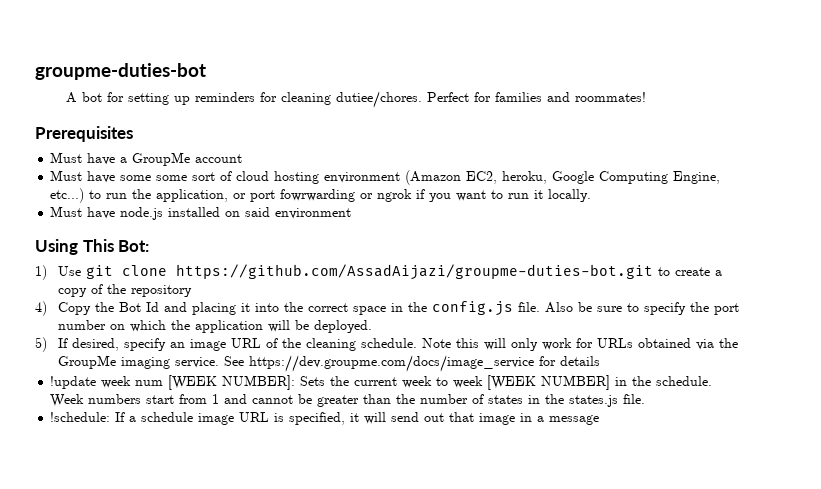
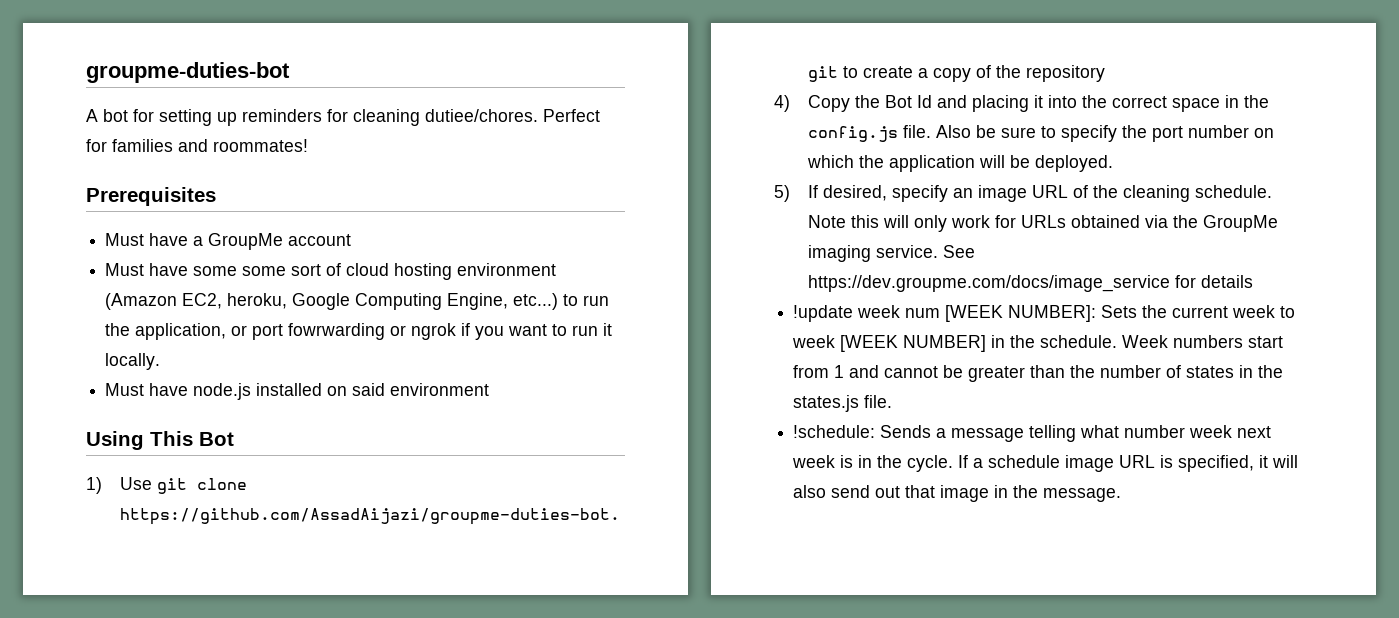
[118,240,150,252] Bot: -> [199,432,234,446] Bot
(111, 417) none -> [880,425,1272,442] [792,455,954,472] Sends a message telling what number week next week is in the cycle.
(387, 418) none -> [793,485,827,498] also
[537,415,600,425] a message -> [1013,485,1122,502] the message.

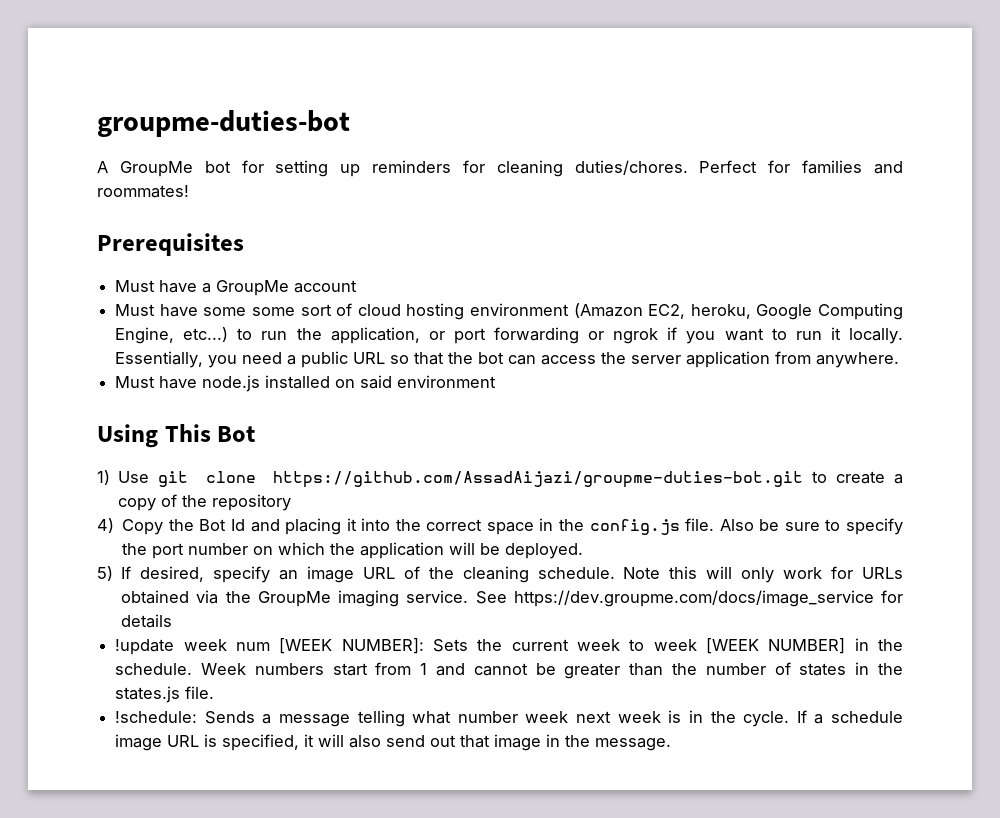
(98, 115) none -> [119,161,193,177] GroupMe
[425,109,538,122] dutiee/chores. -> [574,160,688,175] duties/chores.
[288,323,386,340] fowrwarding -> [494,327,580,344] forwarding
(161, 361) none -> [115,351,900,368] Essentially, you need a public URL so that the bot can access the server application from anywhere.

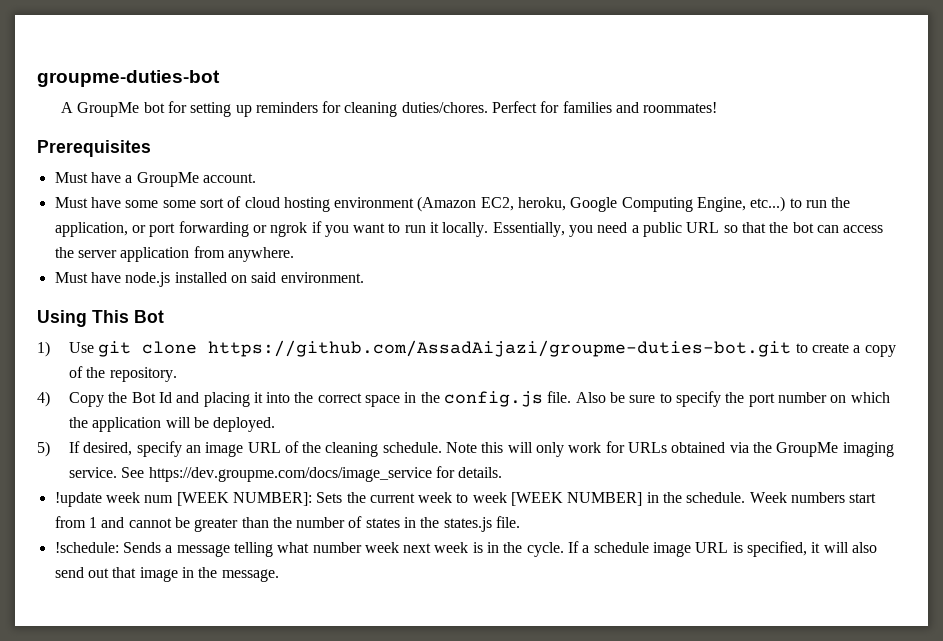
[294,280,358,293] account -> [202,173,256,183] account.
[397,375,497,388] environment -> [280,272,364,283] environment.
[212,494,292,511] repository -> [109,367,177,382] repository.
[121,614,173,628] details -> [458,467,503,478] details.

